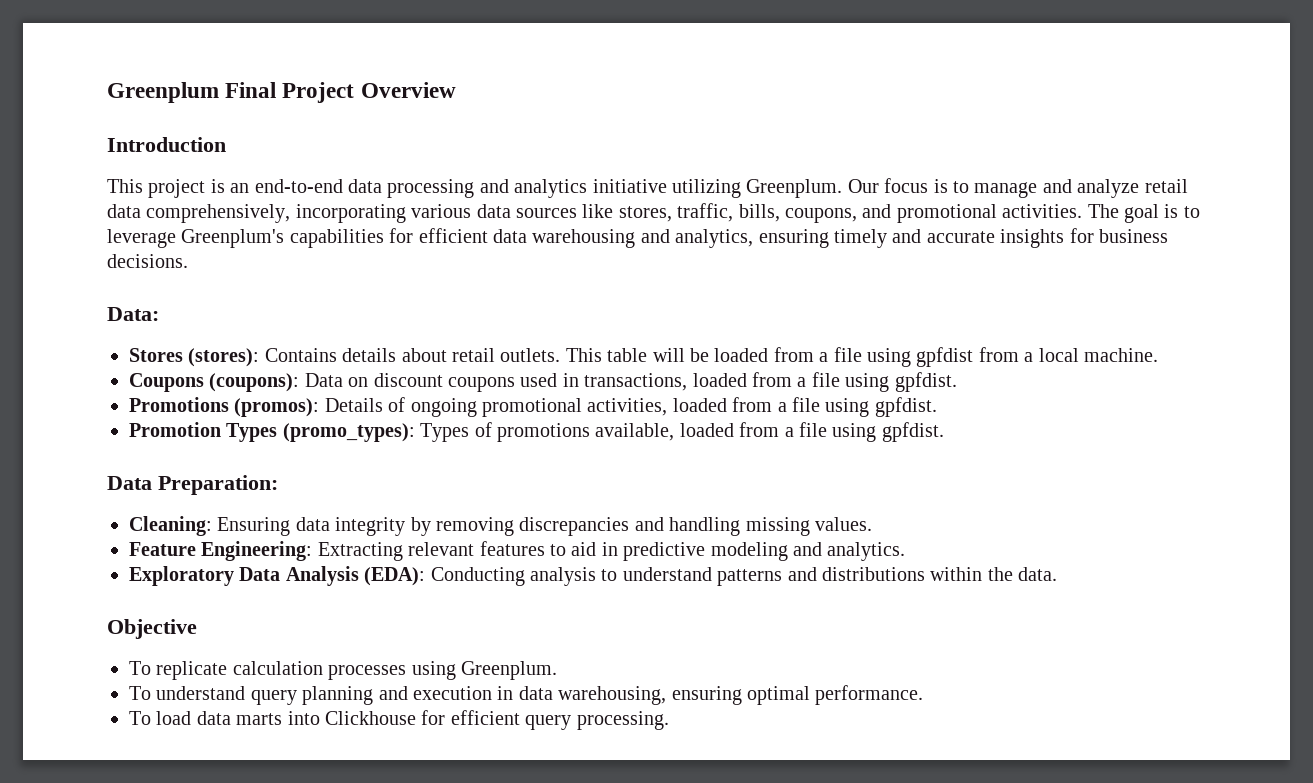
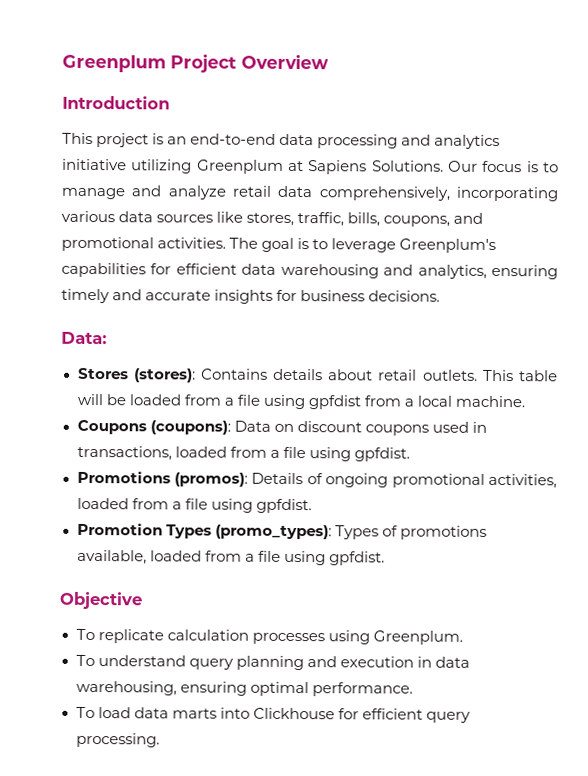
[107,82,277,103] Greenplum Final -> [62,54,166,73] Greenplum
[746,179,843,198] Greenplum. -> [196,159,444,175] Greenplum at Sapiens Solutions.
[107,475,278,495] [129,516,872,536] [129,541,906,561] [129,566,1058,586] // Data Preparation: // Cleaning: Ensuring data integrity by removing discrepancies and handling missing values. // Feature Engineering: Extracting relevant features to aid in predictive modeling and analytics. // Exploratory Data Analysis (EDA): Conducting analysis to understand patterns and distributions within the data. -> (385, 558) none

